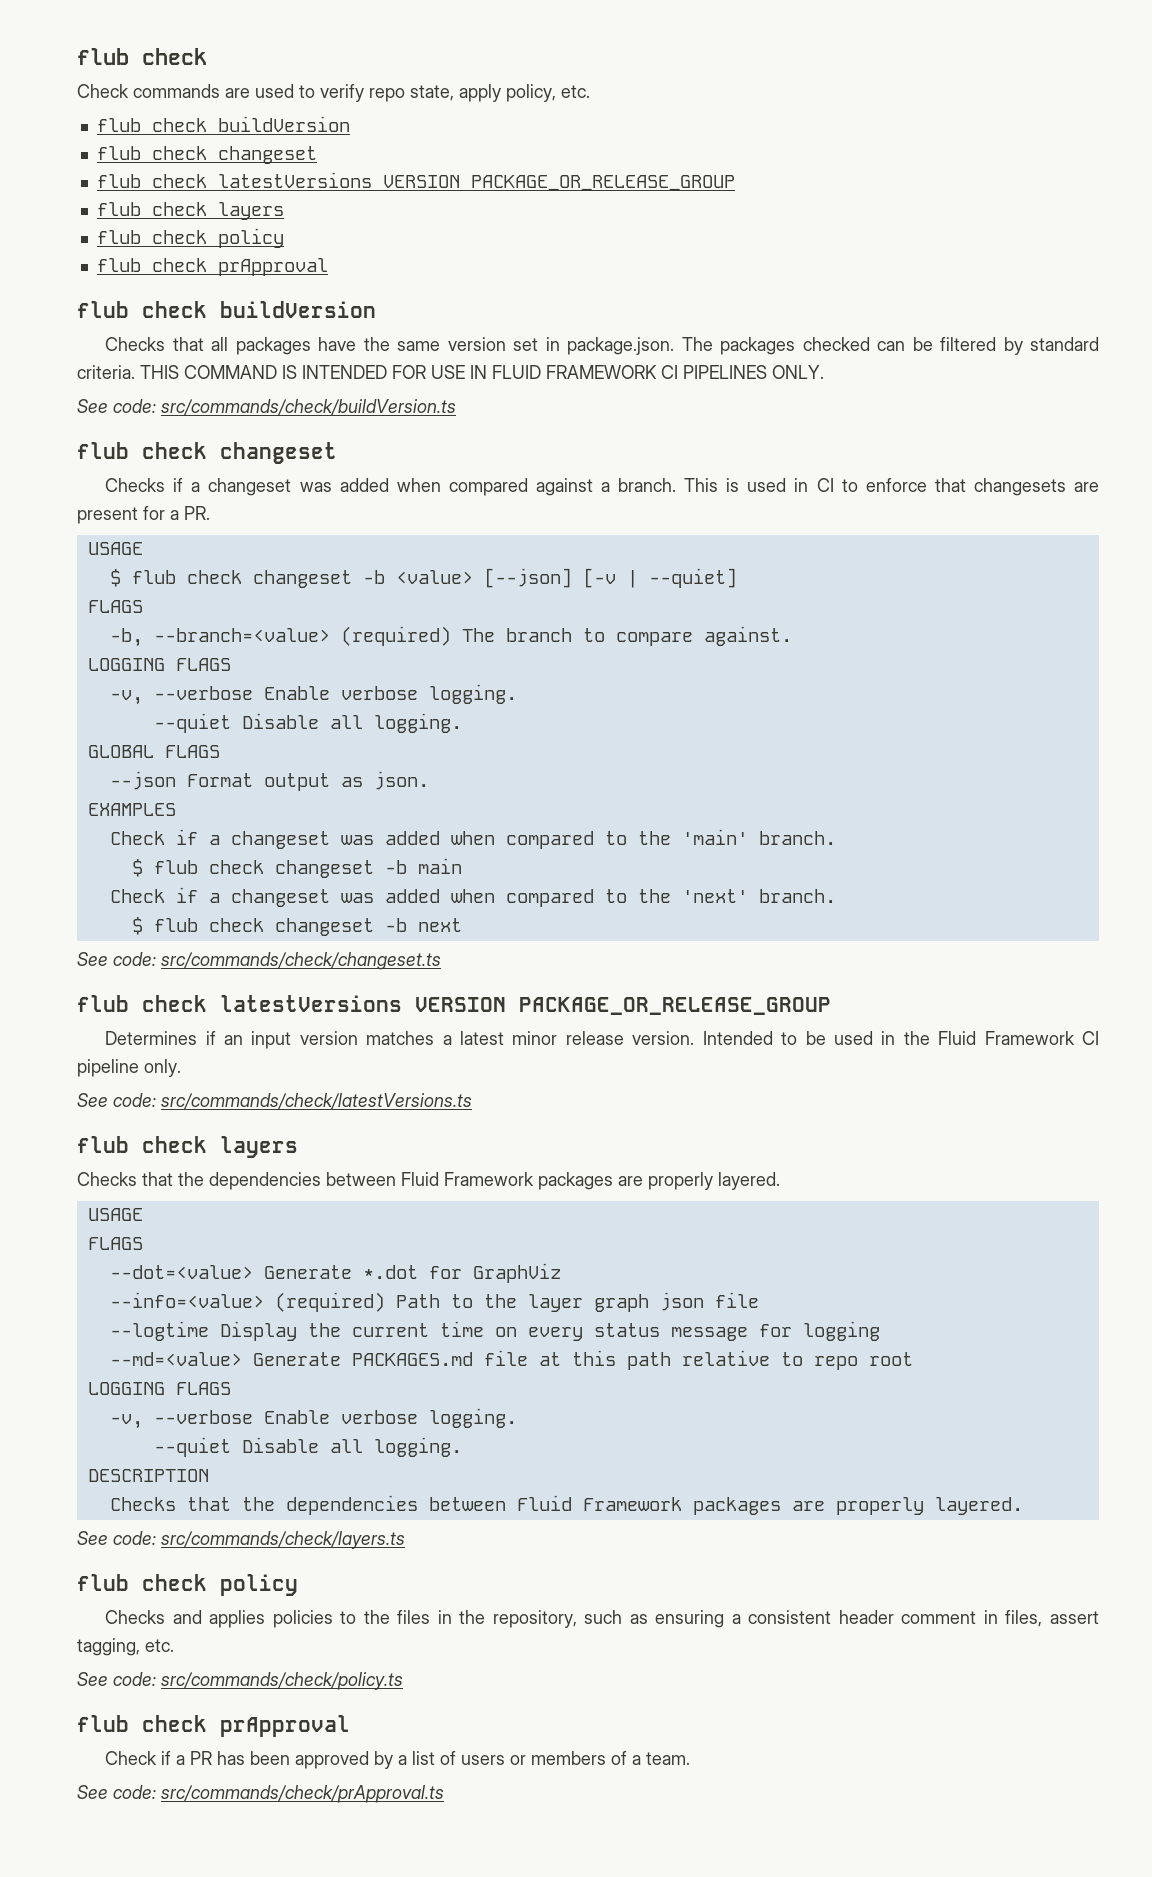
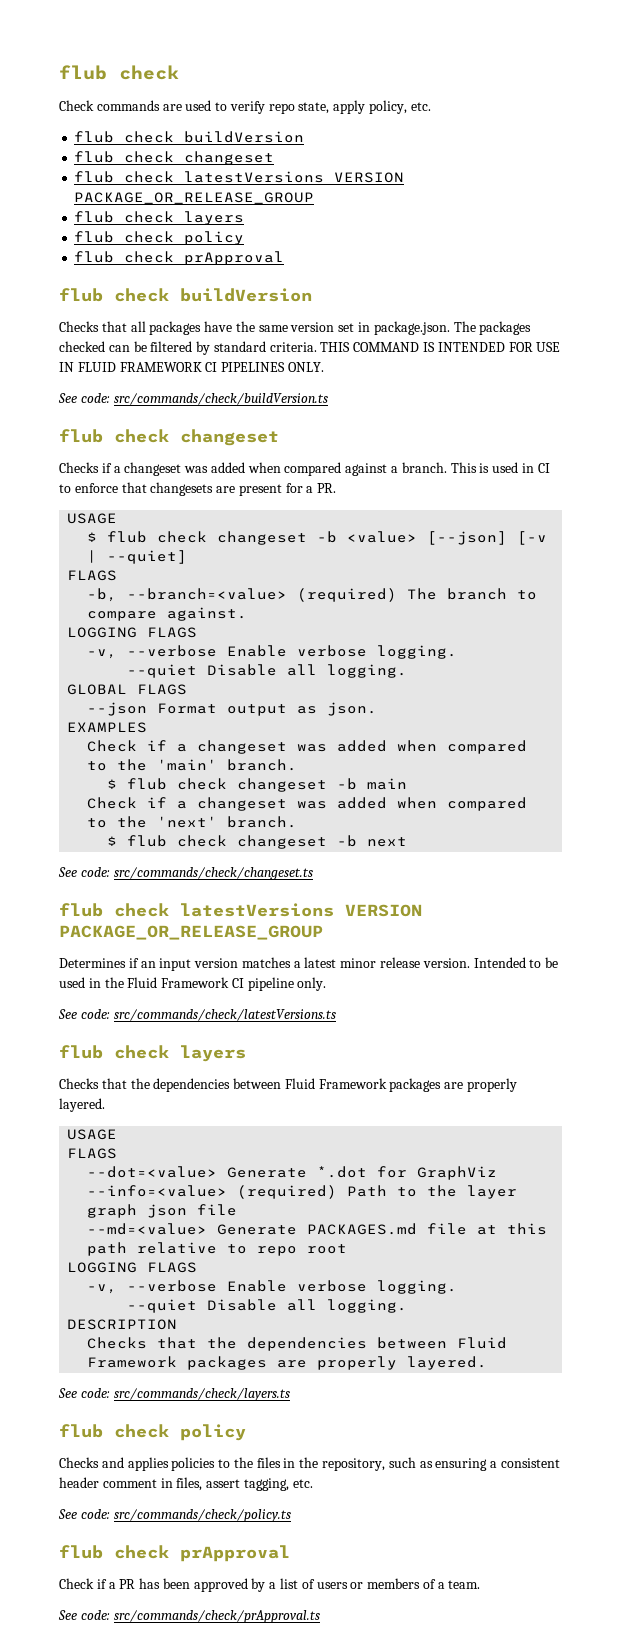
[109,1321,880,1341] // --logtime Display the current time on every status message for logging -> (238, 1210) none

